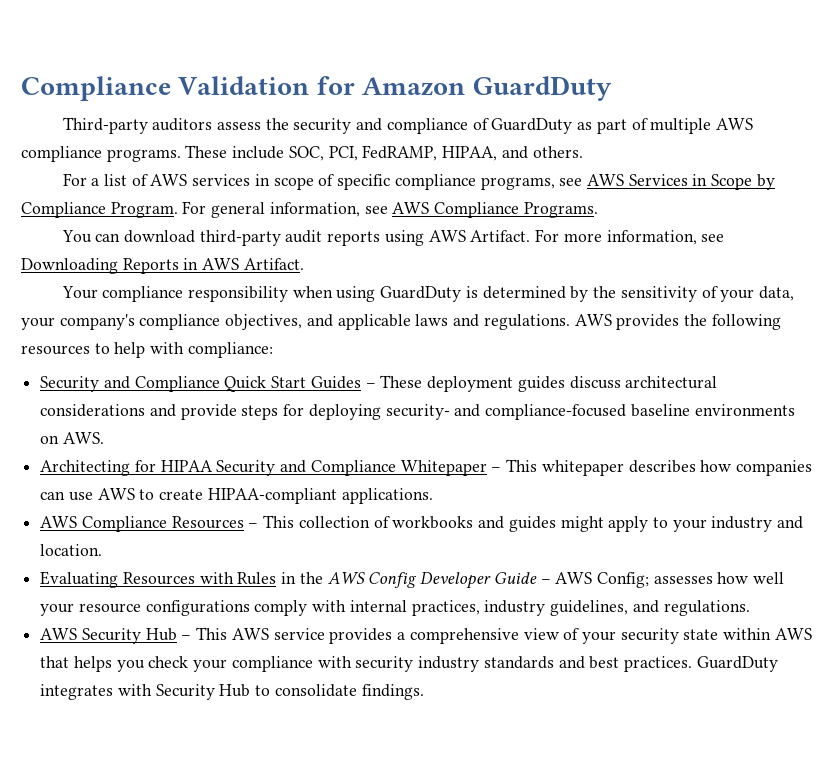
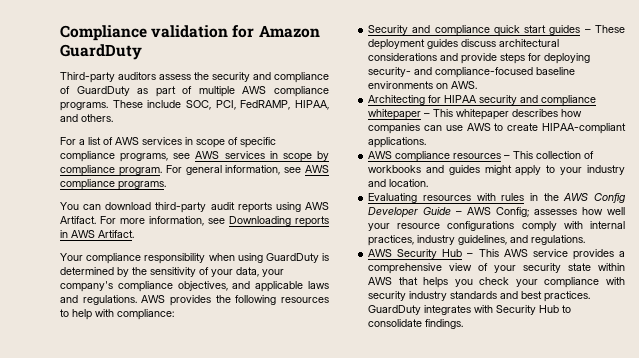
[21,76,310,101] Compliance Validation -> [60,25,229,41] Compliance validation
[628,174,775,190] [21,202,178,218] Services in Scope by Compliance Program. -> [224,151,329,162] [60,165,162,176] services in scope by compliance program.
[434,202,598,218] Compliance Programs. -> [60,179,166,190] compliance programs.
[122,258,179,274] Reports -> [295,216,329,227] reports
[134,376,361,392] Compliance Quick Start Guides -> [434,25,581,36] compliance quick start guides
[216,460,487,476] Security and Compliance Whitepaper -> [479,95,597,106] [368,109,422,120] security and compliance whitepaper
[81,516,244,532] Compliance Resources -> [395,151,502,162] compliance resources
[122,572,277,585] Resources with Rules -> [422,193,525,201] resources with rules

